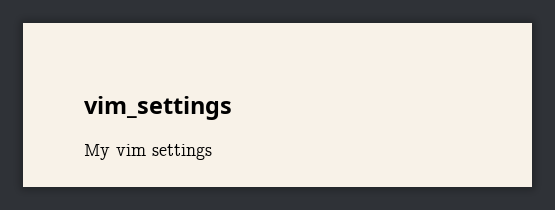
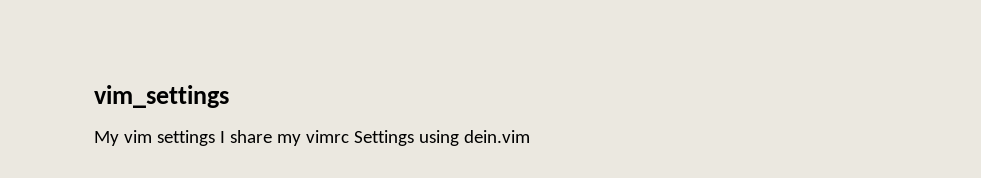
(212, 152) none -> [219,130,530,146] I share my vimrc Settings using dein.vim

